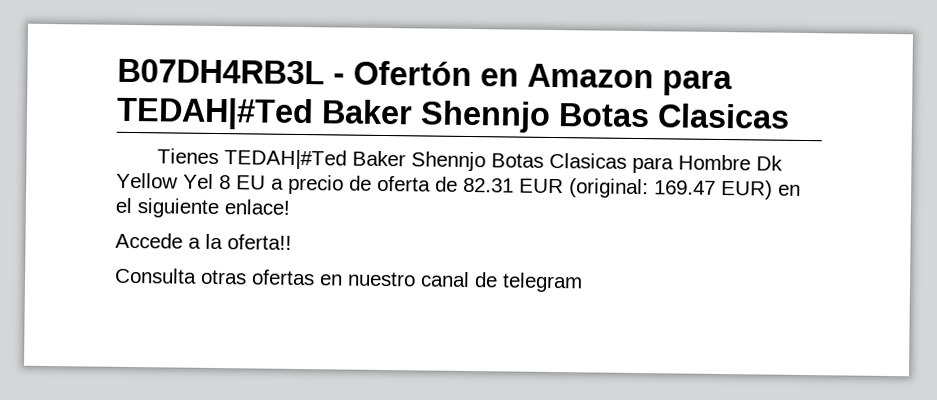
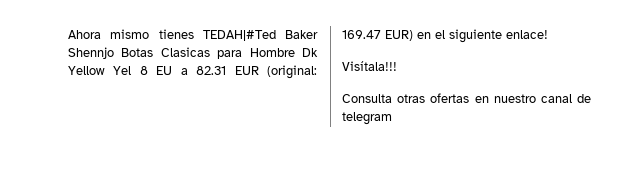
[117,58,733,97] [116,96,790,133] [156,148,219,165] B07DH4RB3L - Ofertón en Amazon para TEDAH|#Ted Baker Shennjo Botas Clasicas // Tienes -> [68,29,194,39] Ahora mismo tienes
[288,174,458,195] precio de oferta de -> (188, 71) none
[115,232,292,250] Accede a la oferta!! -> [342,61,397,71] Visítala!!!

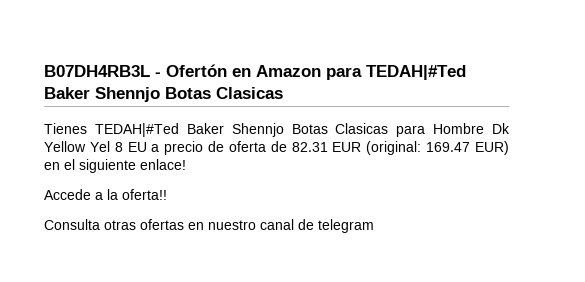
[68,29,194,39] Ahora mismo tienes -> [44,64,466,80] [44,87,283,102] [44,123,87,134] B07DH4RB3L - Ofertón en Amazon para TEDAH|#Ted Baker Shennjo Botas Clasicas // Tienes
(188, 71) none -> [164,141,287,155] precio de oferta de
[342,61,397,71] Visítala!!! -> [44,189,167,200] Accede a la oferta!!

